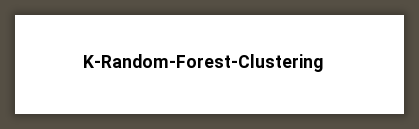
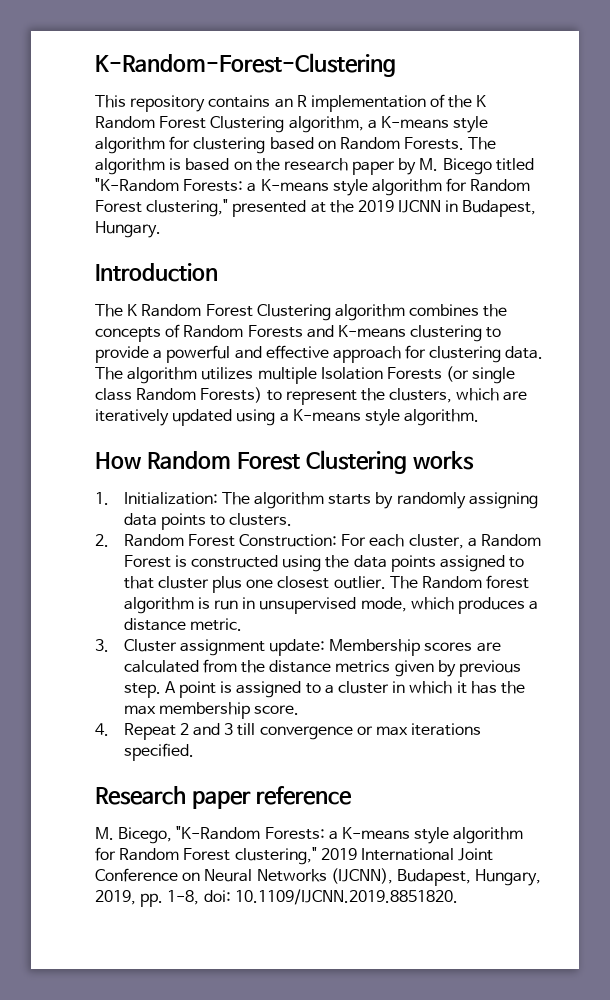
(323, 63) none -> [95,94,487,112] [95,116,489,133] [95,136,497,154] [95,158,534,175] [95,178,531,196] [95,199,537,217] [95,221,161,238] [95,263,218,282] [95,304,508,321] [95,324,502,342] [95,345,544,363] [95,366,516,384] [95,387,528,405] [95,409,480,426] [95,450,474,474] [95,492,538,509] [123,513,293,530] [95,534,541,549] [123,555,525,572] [123,575,530,593] [123,597,539,614] [123,618,242,631] [95,639,501,656] [123,659,521,677] [123,681,525,698] [123,702,300,719] [95,723,482,740] [123,743,194,761] [95,786,352,809] [95,826,524,844] [95,847,494,865] [95,868,542,886] [95,889,458,907] // This repository contains an R implementation of the K Random Forest Clustering algorithm, a K-means style algorithm for clustering based on Random Forests. The algorithm is based on the research paper by M. Bicego titled "K-Random Forests: a K-means style algorithm for Random Forest clustering," presented at the 2019 IJCNN in Budapest, Hungary. // Introduction // The K Random Forest Clustering algorithm combines the concepts of Random Forests and K-means clustering to provide a powerful and effective approach for clustering data. The algorithm utilizes multiple Isolation Forests (or single class Random Forests) to represent the clusters, which are iteratively updated using a K-means style algorithm. // How Random Forest Clustering works // 1. Initialization: The algorithm starts by randomly assigning data points to clusters. // 2. Random Forest Construction: For each cluster, a Random Forest is constructed using the data points assigned to that cluster plus one closest outlier. The Random forest algorithm is run in unsupervised mode, which produces a distance metric. // 3. Cluster assignment update: Membership scores are calculated from the distance metrics given by previous step. A point is assigned to a cluster in which it has the max membership score. // 4. Repeat 2 and 3 till convergence or max iterations specified. // Research paper reference // M. Bicego, "K-Random Forests: a K-means style algorithm for Random Forest clustering," 2019 International Joint Conference on Neural Networks (IJCNN), Budapest, Hungary, 2019, pp. 1-8, doi: 10.1109/IJCNN.2019.8851820.

